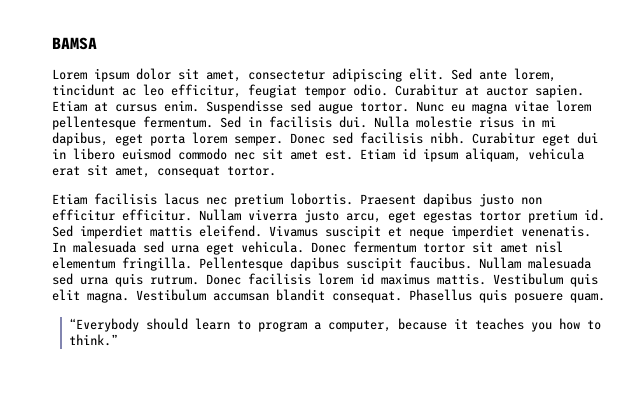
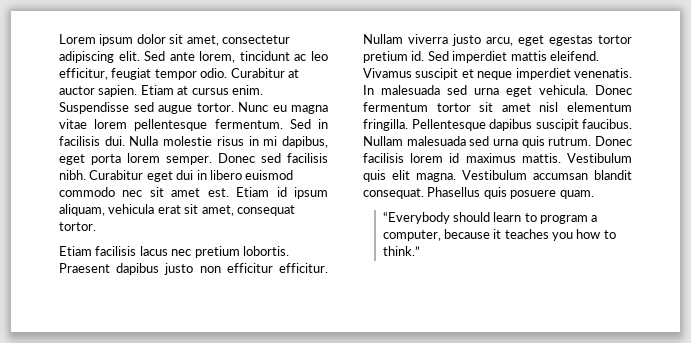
[52,37,97,50] BAMSA // -> (59, 39) none

